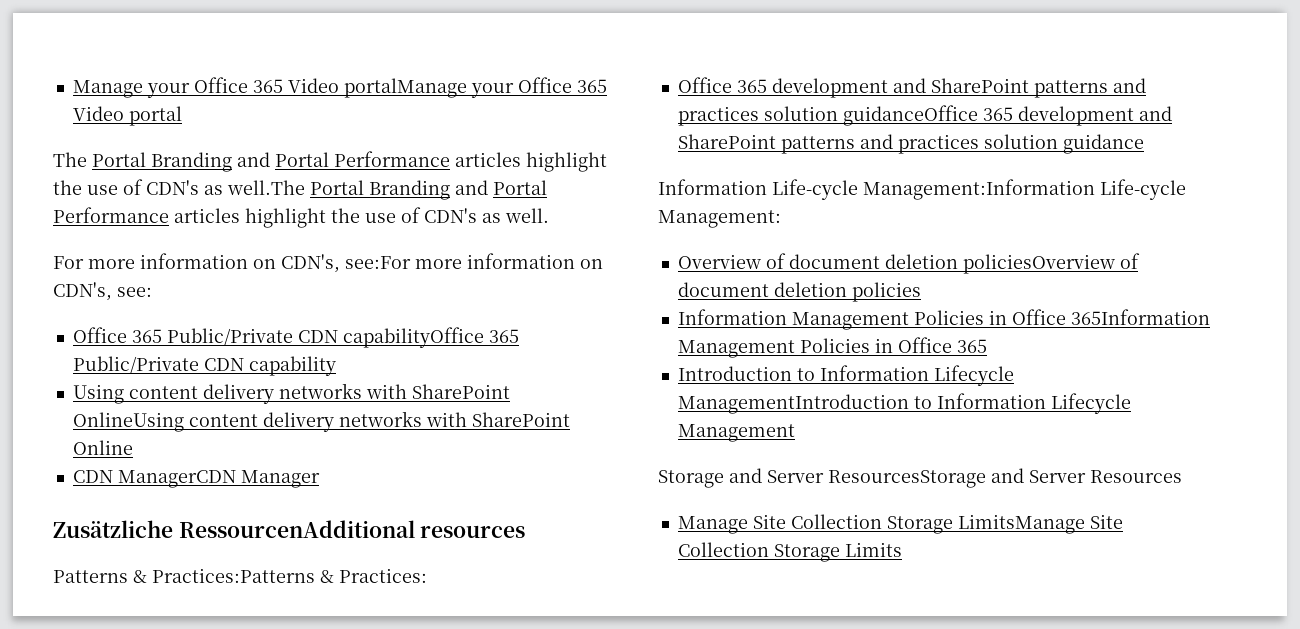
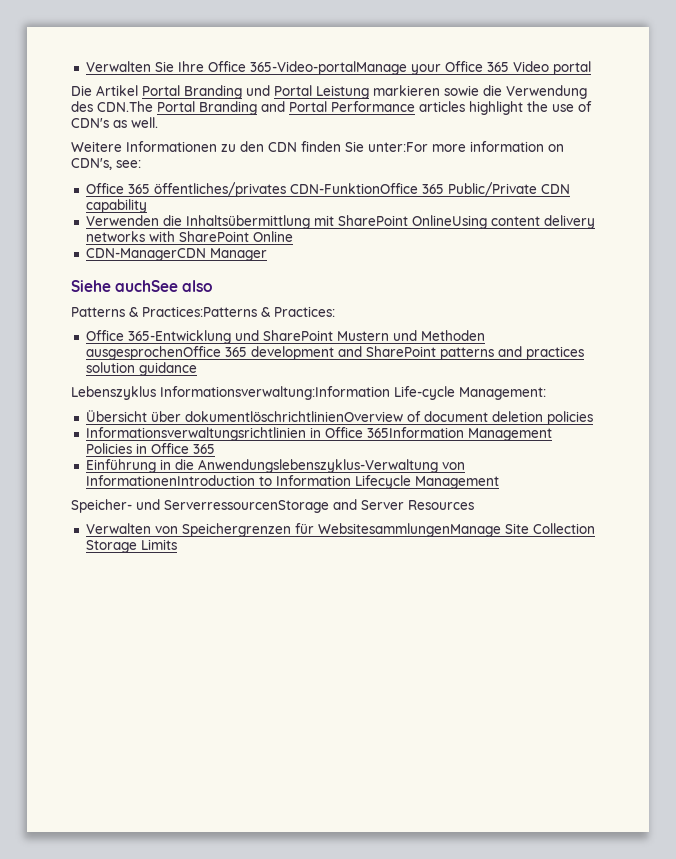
[72,77,467,98] Manage your Office 365 Video portalManage -> [85,61,407,75] Verwalten Sie Ihre Office 365-Video-portalManage
[53,151,607,172] [53,179,305,195] The Portal Branding and Portal Performance articles highlight the use of CDN's as well.The -> [71,85,587,99] [71,101,153,112] Die Artikel Portal Branding und Portal Leistung markieren sowie die Verwendung des CDN.The
[53,253,411,273] For more information on CDN's, see:For -> [71,141,428,152] Weitere Informationen zu den CDN finden Sie unter:For
[166,327,484,348] Public/Private CDN capabilityOffice -> [153,182,418,197] öffentliches/privates CDN-FunktionOffice
[72,383,407,404] Using content delivery networks with -> [85,215,334,229] Verwenden die Inhaltsübermittlung mit
[72,470,236,488] CDN ManagerCDN -> [85,248,206,261] CDN-ManagerCDN
[53,520,526,538] Zusätzliche RessourcenAdditional resources -> [71,280,214,292] Siehe auchSee also
[736,78,1146,98] [677,105,978,126] 365 development and SharePoint patterns and practices solution guidanceOffice -> [127,330,485,344] [85,346,221,360] 365-Entwicklung und SharePoint Mustern und Methoden ausgesprochenOffice
[658,179,1095,200] Information Life-cycle Management:Information -> [71,386,390,400] Lebenszyklus Informationsverwaltung:Information
[677,253,1115,274] Overview of document deletion policiesOverview -> [85,410,403,422] Übersicht über dokumentlöschrichtlinienOverview
[677,309,984,330] Information Management Policies -> [85,427,306,441] Informationsverwaltungsrichtlinien
[677,365,1014,386] [677,394,909,414] Introduction to Information Lifecycle ManagementIntroduction -> [85,459,465,473] [85,475,255,486] Einführung in die Anwendungslebenszyklus-Verwaltung von InformationenIntroduction
[658,468,986,488] Storage and Server ResourcesStorage -> [71,499,329,513] Speicher- und ServerressourcenStorage
[677,514,1085,534] Manage Site Collection Storage LimitsManage -> [85,523,501,537] Verwalten von Speichergrenzen für WebsitesammlungenManage

